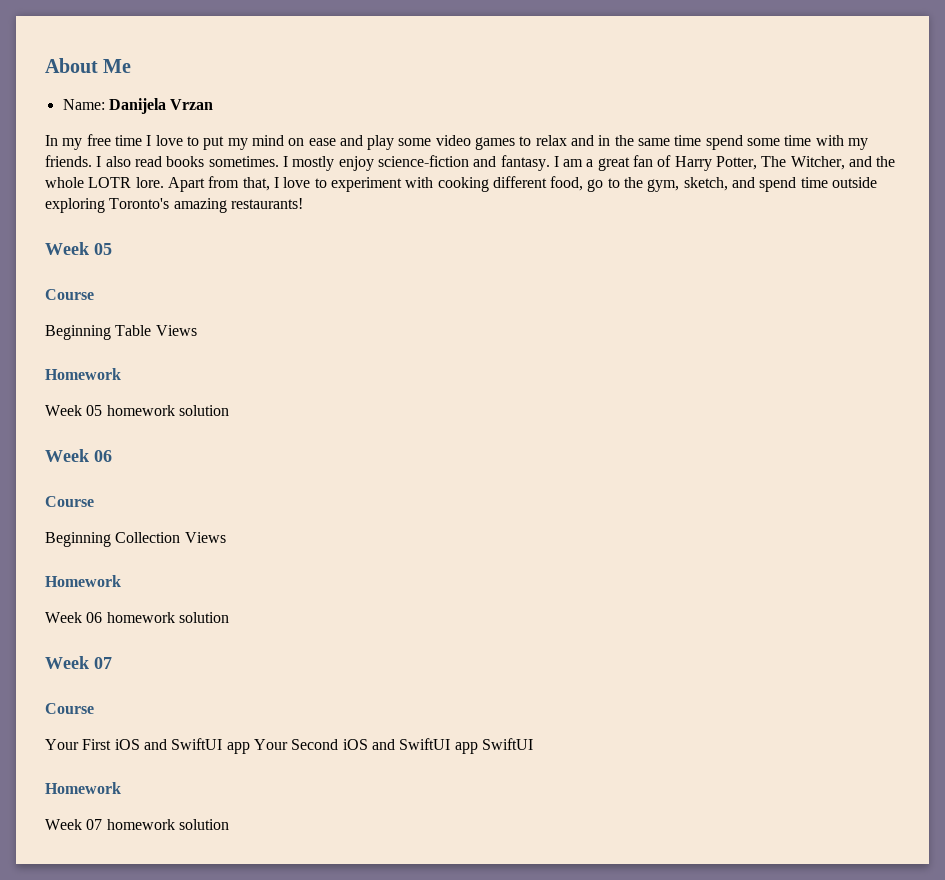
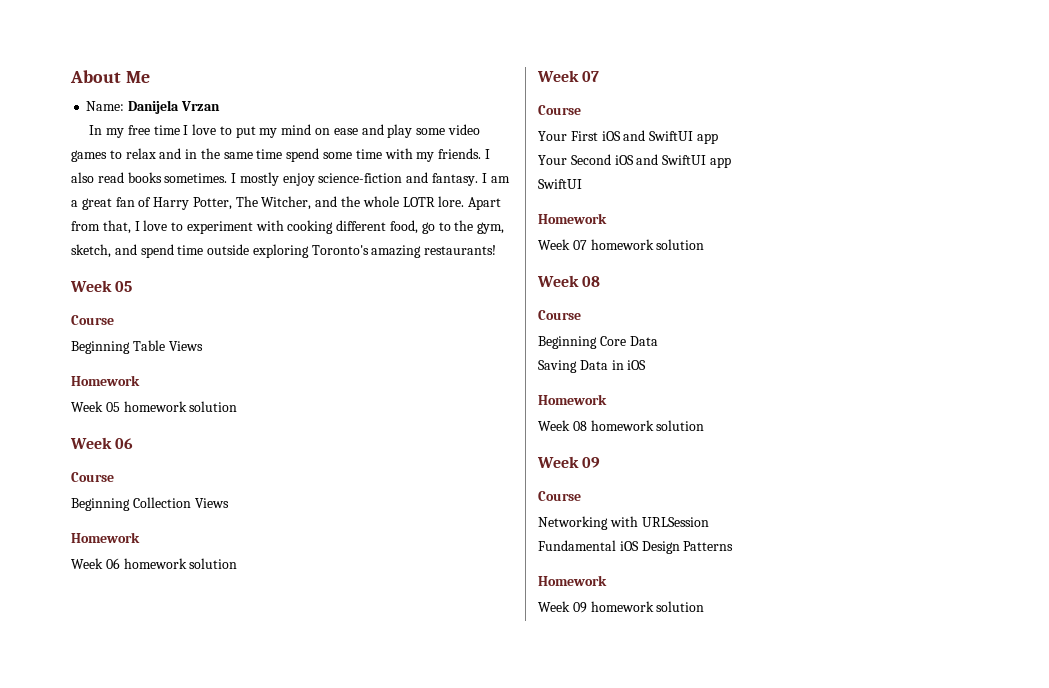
(250, 748) none -> (718, 138) //
(478, 748) none -> (731, 162) //
(229, 824) none -> [537,275,601,287] [538,310,581,320] [538,336,658,349] [538,360,647,373] [538,394,607,405] [538,420,705,431] [537,456,601,468] [538,491,581,501] [538,516,709,530] [538,540,734,554] [538,575,607,586] [538,601,705,613] // Week 08 // Course // Beginning Core Data // Saving Data in iOS // Homework // Week 08 homework solution // Week 09 // Course // Networking with URLSession // Fundamental iOS Design Patterns // Homework // Week 09 homework solution

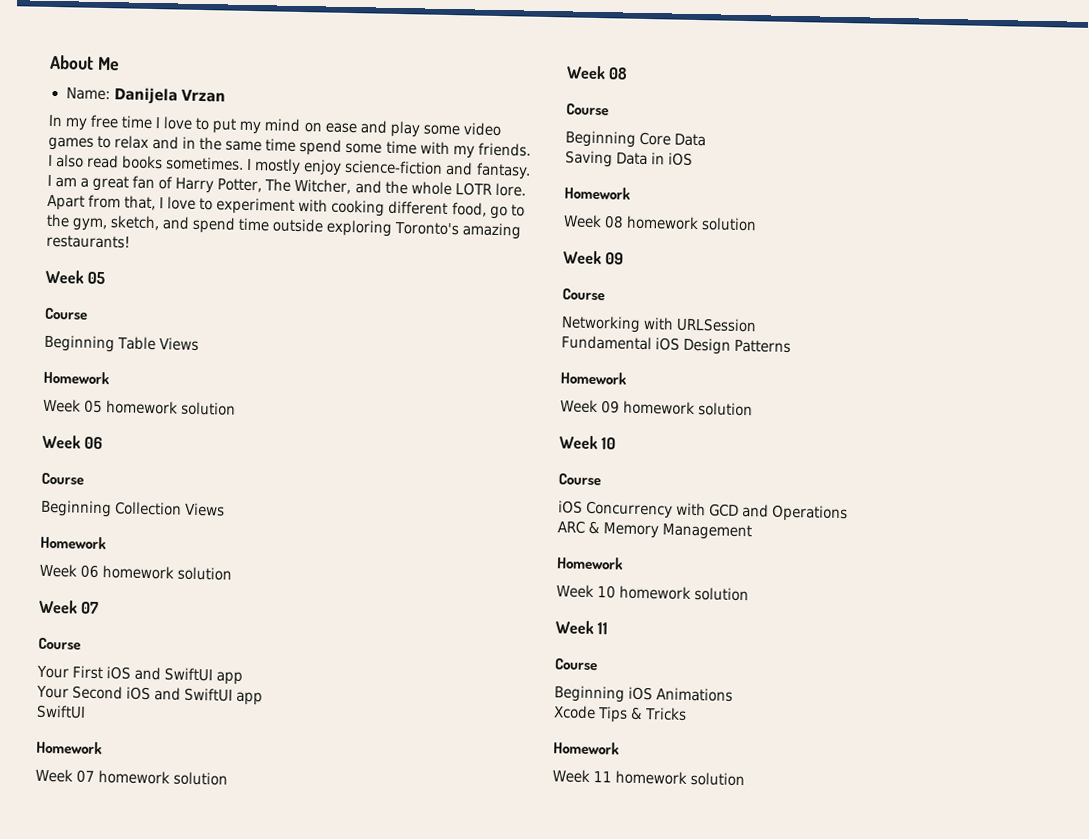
(705, 606) none -> [559,435,617,450] [558,473,601,486] [558,500,849,523] [557,520,753,541] [556,556,624,570] [556,584,750,602] [555,620,609,635] [554,658,598,671] [554,685,734,703] [553,705,688,723] [553,741,620,755] [552,769,746,787] // Week 10 // Course // iOS Concurrency with GCD and Operations // ARC & Memory Management // Homework // Week 10 homework solution // Week 11 // Course // Beginning iOS Animations // Xcode Tips & Tricks // Homework // Week 11 homework solution

